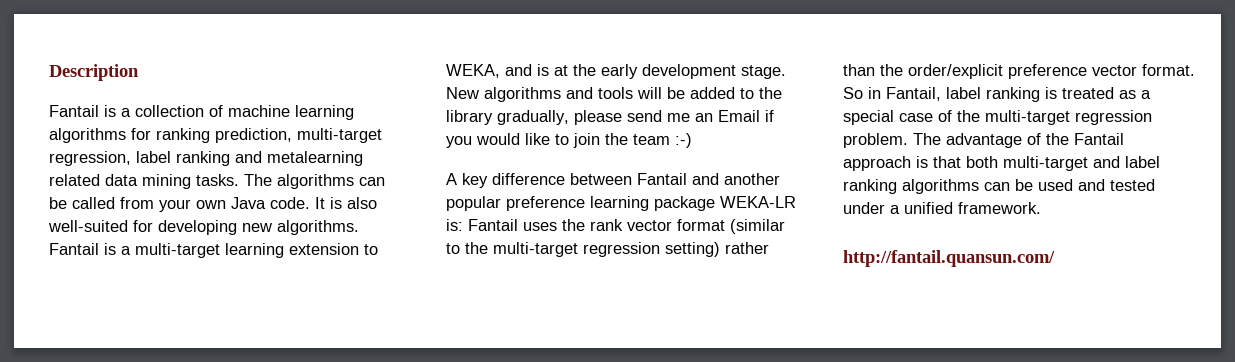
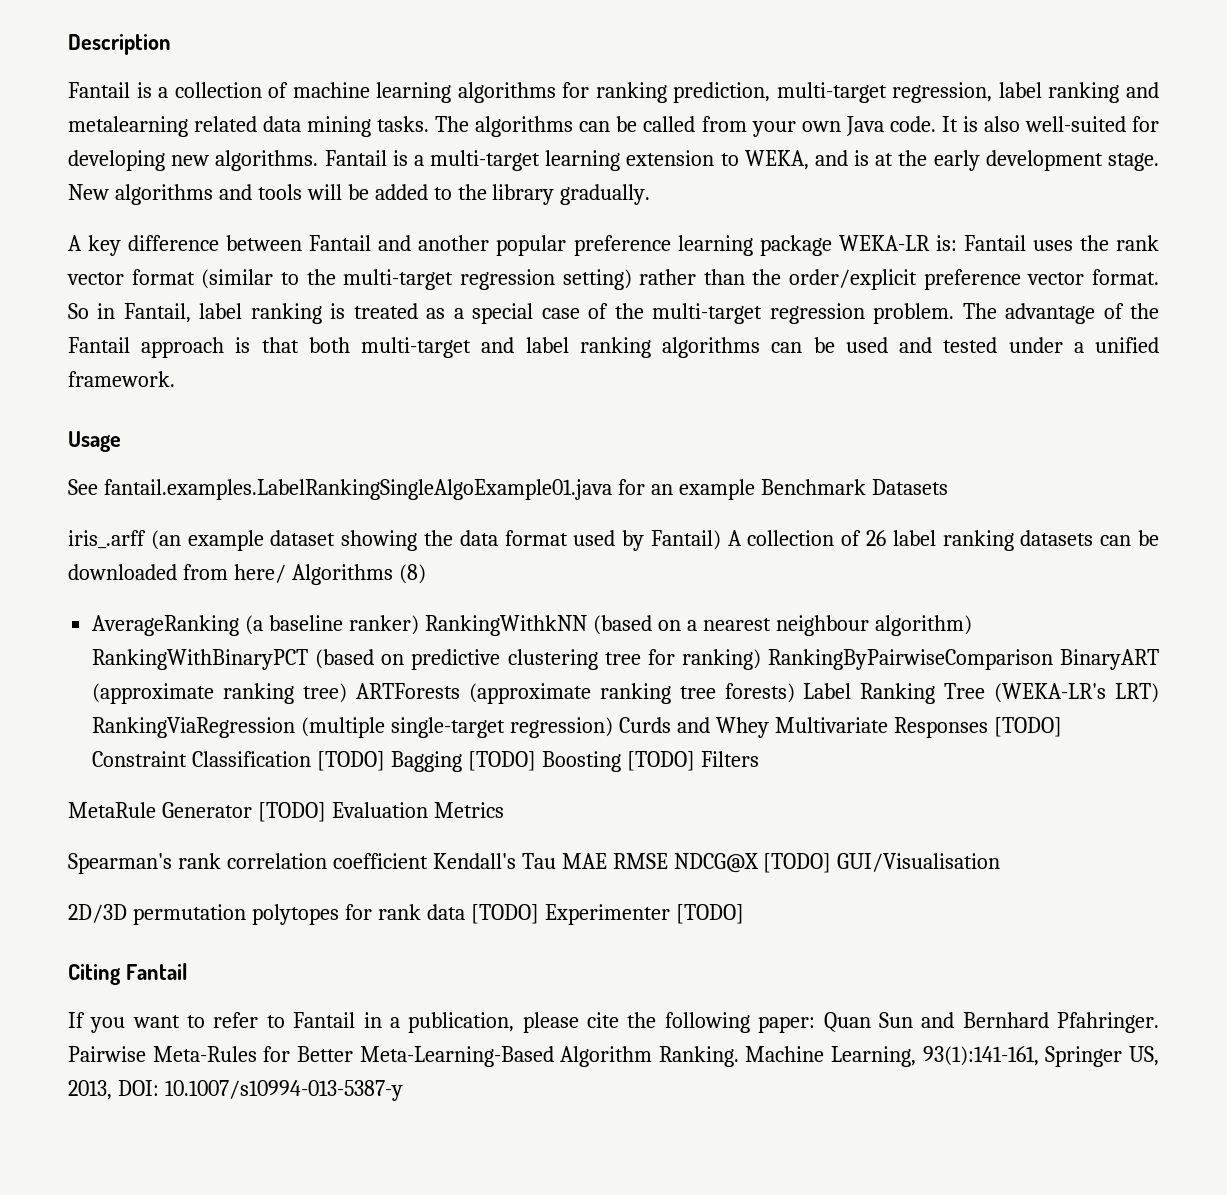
[497,110,774,125] [446,133,692,148] gradually, please send me an Email if you would like to join the team :-) -> [560,184,651,205] gradually.
[843,250,1055,267] http://fantail.quansun.com/ -> [68,431,121,452] [68,479,948,500] [68,530,1159,551] [68,564,426,585] [92,615,972,636] [92,649,1159,670] [92,683,1159,704] [92,717,1062,738] [92,751,759,772] [68,802,504,822] [68,853,1001,874] [68,904,744,925] [68,963,187,985] [68,1012,1159,1033] [68,1046,1160,1067] [68,1080,403,1101] Usage // See fantail.examples.LabelRankingSingleAlgoExample01.java for an example Benchmark Datasets // iris_.arff (an example dataset showing the data format used by Fantail) A collection of 26 label ranking datasets can be downloaded from here/ Algorithms (8) // AverageRanking (a baseline ranker) RankingWithkNN (based on a nearest neighbour algorithm) RankingWithBinaryPCT (based on predictive clustering tree for ranking) RankingByPairwiseComparison BinaryART (approximate ranking tree) ARTForests (approximate ranking tree forests) Label Ranking Tree (WEKA-LR's LRT) RankingViaRegression (multiple single-target regression) Curds and Whey Multivariate Responses [TODO] Constraint Classification [TODO] Bagging [TODO] Boosting [TODO] Filters // MetaRule Generator [TODO] Evaluation Metrics // Spearman's rank correlation coefficient Kendall's Tau MAE RMSE NDCG@X [TODO] GUI/Visualisation // 2D/3D permutation polytopes for rank data [TODO] Experimenter [TODO] // Citing Fantail // If you want to refer to Fantail in a publication, please cite the following paper: Quan Sun and Bernhard Pfahringer. Pairwise Meta-Rules for Better Meta-Learning-Based Algorithm Ranking. Machine Learning, 93(1):141-161, Springer US, 2013, DOI: 10.1007/s10994-013-5387-y

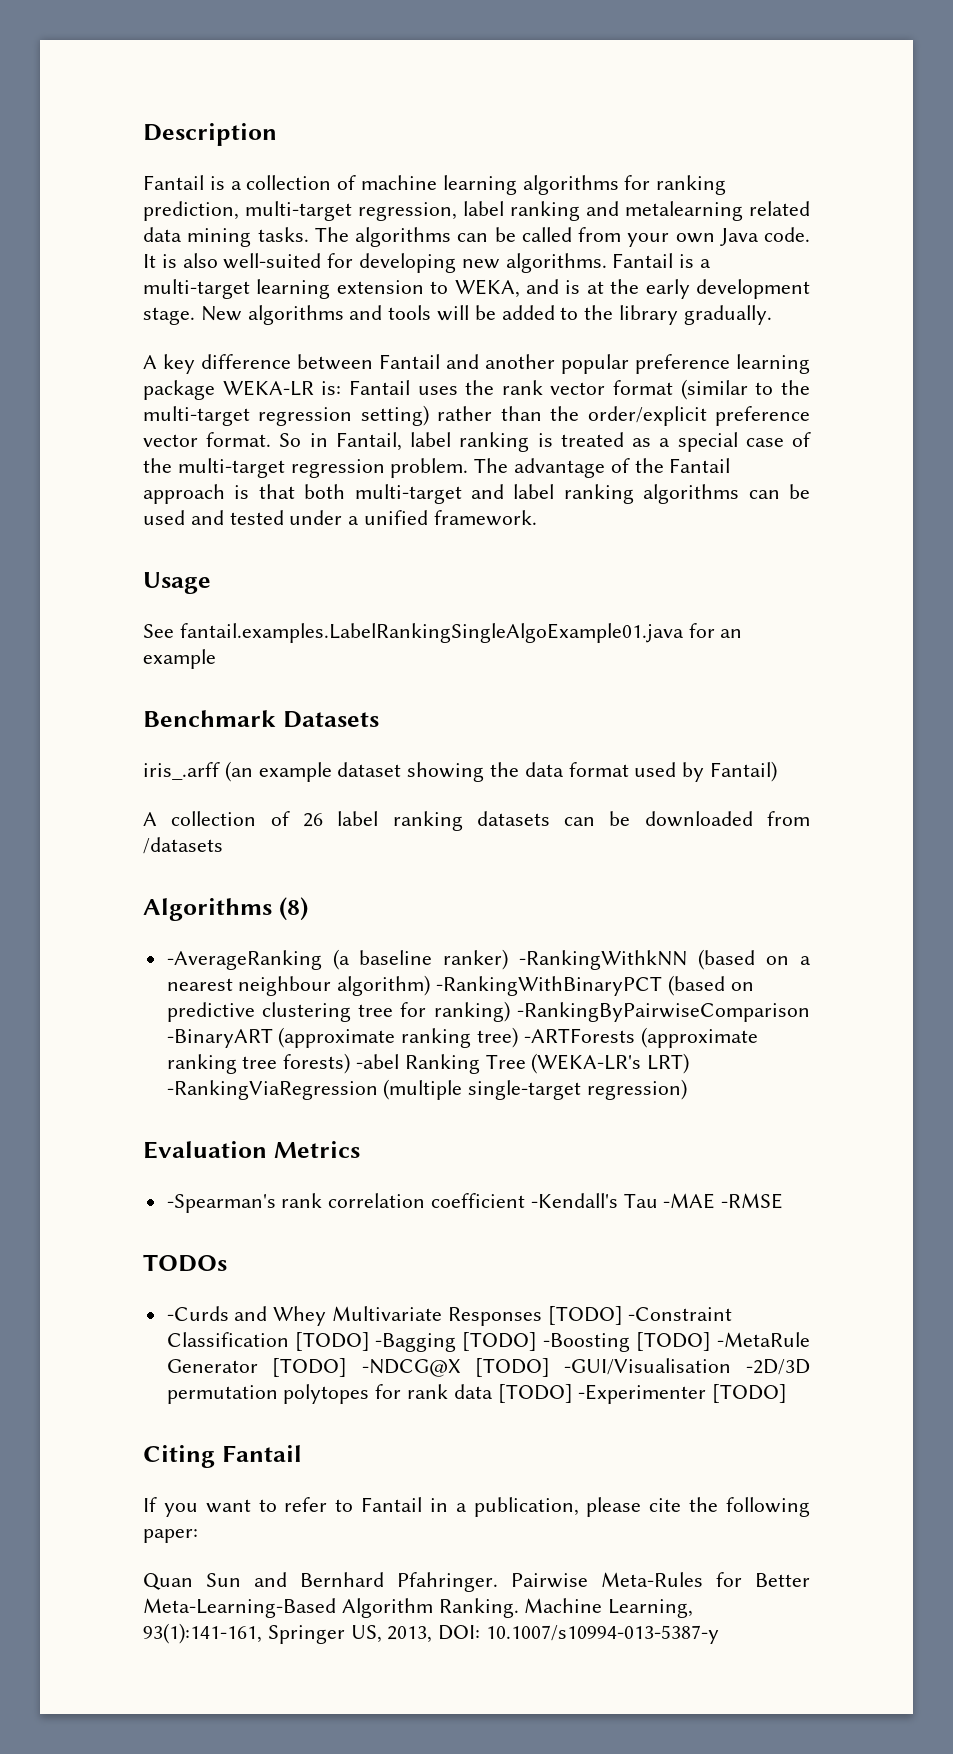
(755, 489) none -> (216, 659) //
(721, 540) none -> (778, 771) //
[233,564,286,583] here/ -> [143,837,223,854] /datasets //
[92,615,240,636] AverageRanking -> [166,950,322,970] -AverageRanking
[424,615,587,636] RankingWithkNN -> [519,950,688,970] -RankingWithkNN
[92,649,309,670] RankingWithBinaryPCT -> [436,976,663,996] -RankingWithBinaryPCT
[767,649,1159,670] RankingByPairwiseComparison BinaryART -> [517,1002,810,1022] [166,1028,273,1048] -RankingByPairwiseComparison -BinaryART
[355,683,460,699] ARTForests -> [523,1028,635,1043] -ARTForests
[803,683,852,699] Label -> [356,1054,400,1069] -abel
[92,717,296,738] RankingViaRegression -> [166,1080,378,1100] -RankingViaRegression
[618,717,671,733] Curds -> [143,1141,360,1159] [166,1193,784,1213] [143,1254,227,1272] [166,1306,229,1321] // Evaluation Metrics // -Spearman's rank correlation coefficient -Kendall's Tau -MAE -RMSE // TODOs // -Curds
[92,751,188,767] Constraint -> [628,1307,733,1321] -Constraint
[391,751,759,772] [68,802,504,822] [68,853,1001,874] [68,904,127,923] Bagging [TODO] Boosting [TODO] Filters // MetaRule Generator [TODO] Evaluation Metrics // Spearman's rank correlation coefficient Kendall's Tau MAE RMSE NDCG@X [TODO] GUI/Visualisation // 2D/3D -> [375,1332,810,1352] [166,1358,810,1377] -Bagging [TODO] -Boosting [TODO] -MetaRule Generator [TODO] -NDCG@X [TODO] -GUI/Visualisation -2D/3D
[544,904,670,925] Experimenter -> [578,1384,707,1404] -Experimenter
(816, 1024) none -> (198, 1536) //

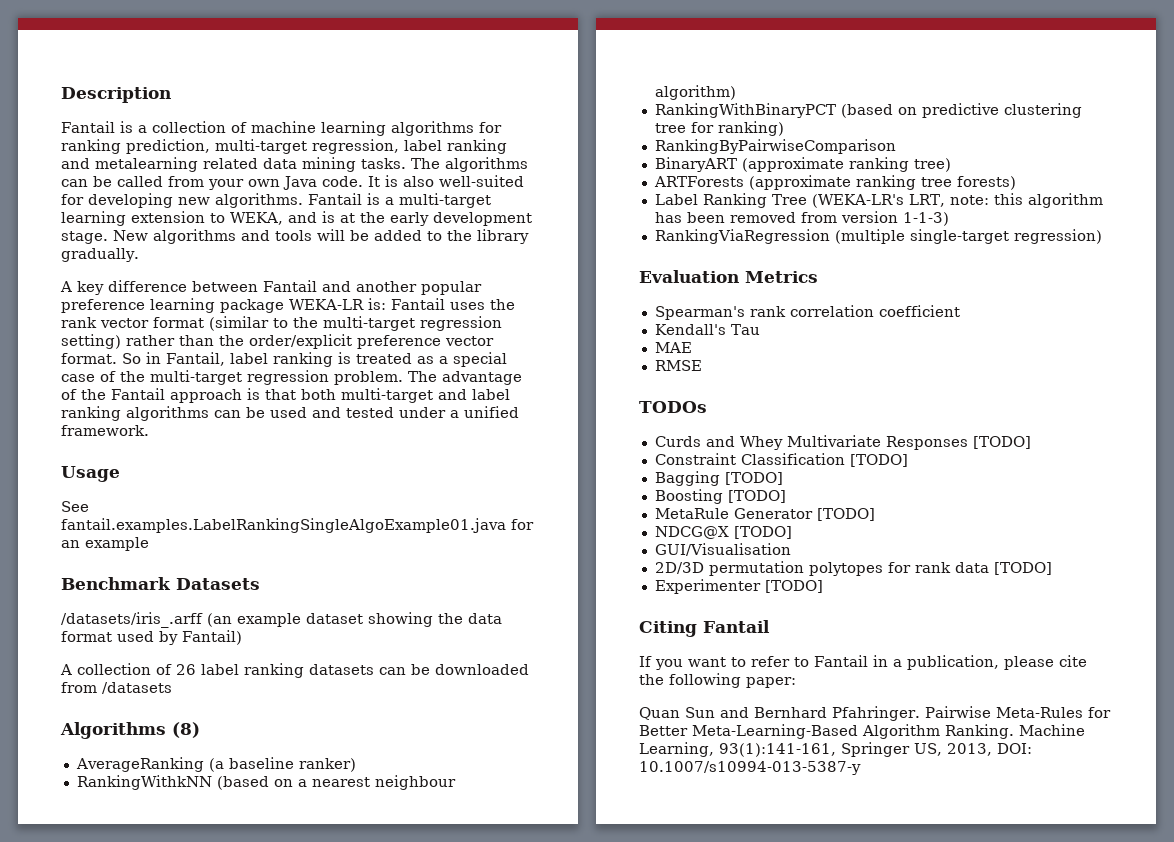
[143,762,220,780] iris_.arff -> [61,612,203,628] /datasets/iris_.arff
[166,950,322,970] -AverageRanking -> [75,757,204,772] AverageRanking
[519,950,688,970] -RankingWithkNN -> [76,775,212,790] // RankingWithkNN
[436,976,663,996] -RankingWithBinaryPCT -> [654,103,836,118] // RankingWithBinaryPCT
[517,1002,810,1022] [166,1028,273,1048] -RankingByPairwiseComparison -BinaryART -> [654,139,896,154] [654,157,737,172] // RankingByPairwiseComparison // BinaryART
[523,1028,635,1043] -ARTForests -> [653,176,744,187] // ARTForests
[356,1054,400,1069] -abel -> [654,194,698,205] // Label
[647,1053,690,1074] [166,1080,378,1100] LRT) -RankingViaRegression -> [908,193,1103,208] [654,211,949,226] [654,229,830,244] LRT, note: this algorithm has been removed from version 1-1-3) // RankingViaRegression
[166,1194,276,1213] -Spearman's -> [654,306,745,320] Spearman's
[530,1193,618,1208] -Kendall's -> [654,324,726,335] // Kendall's
[663,1193,784,1209] -MAE -RMSE -> [654,342,692,353] [654,360,702,371] // MAE // RMSE
[166,1306,229,1321] -Curds -> [654,436,701,447] Curds
[628,1307,733,1321] -Constraint -> [654,453,736,465] // Constraint
[375,1332,810,1352] -Bagging [TODO] -Boosting [TODO] -MetaRule -> [654,471,783,486] [654,489,786,504] [654,508,729,519] // Bagging [TODO] // Boosting [TODO] // MetaRule
[361,1358,810,1377] -NDCG@X [TODO] -GUI/Visualisation -2D/3D -> [654,526,792,539] [654,543,791,556] [654,562,704,574] // NDCG@X [TODO] // GUI/Visualisation // 2D/3D
[578,1384,707,1404] -Experimenter -> [654,579,761,594] // Experimenter

